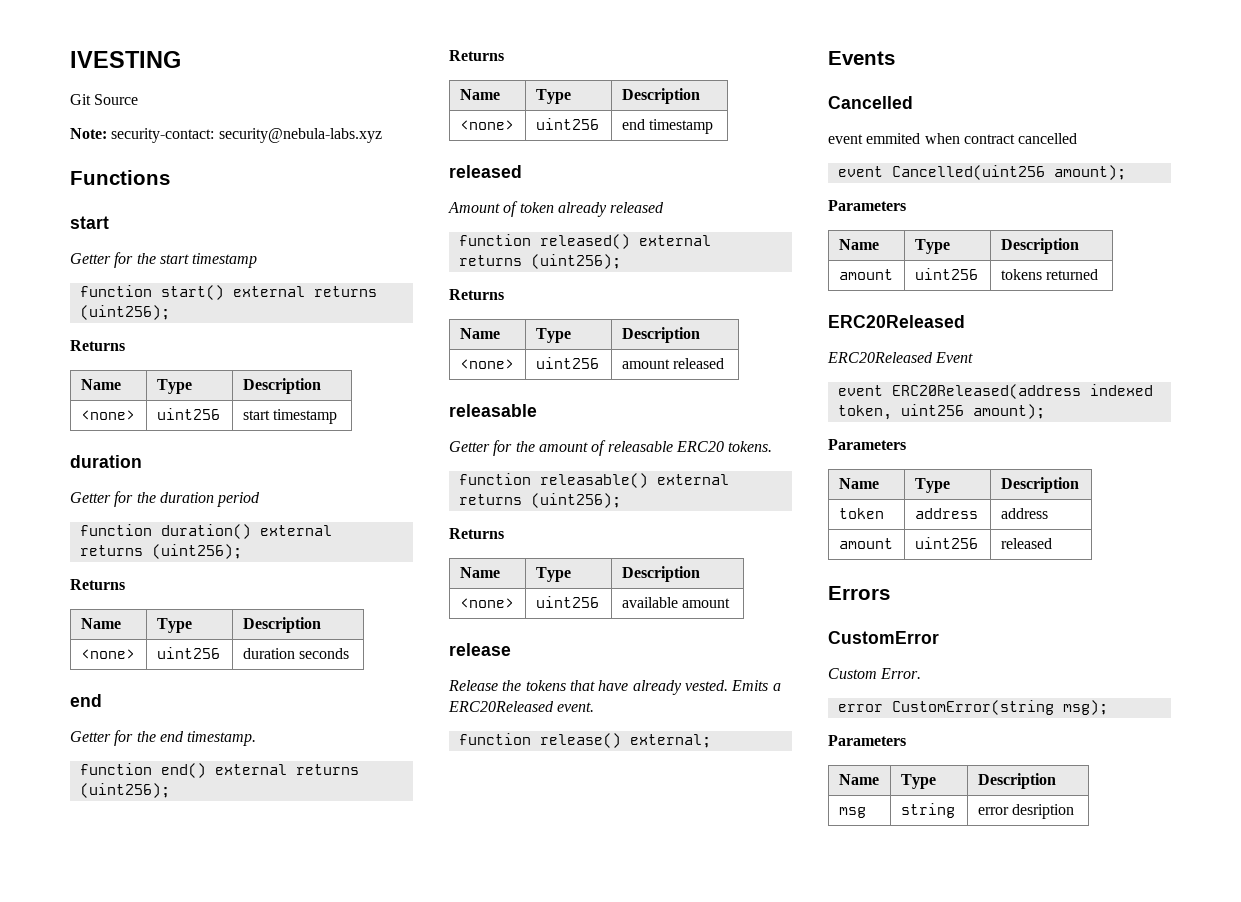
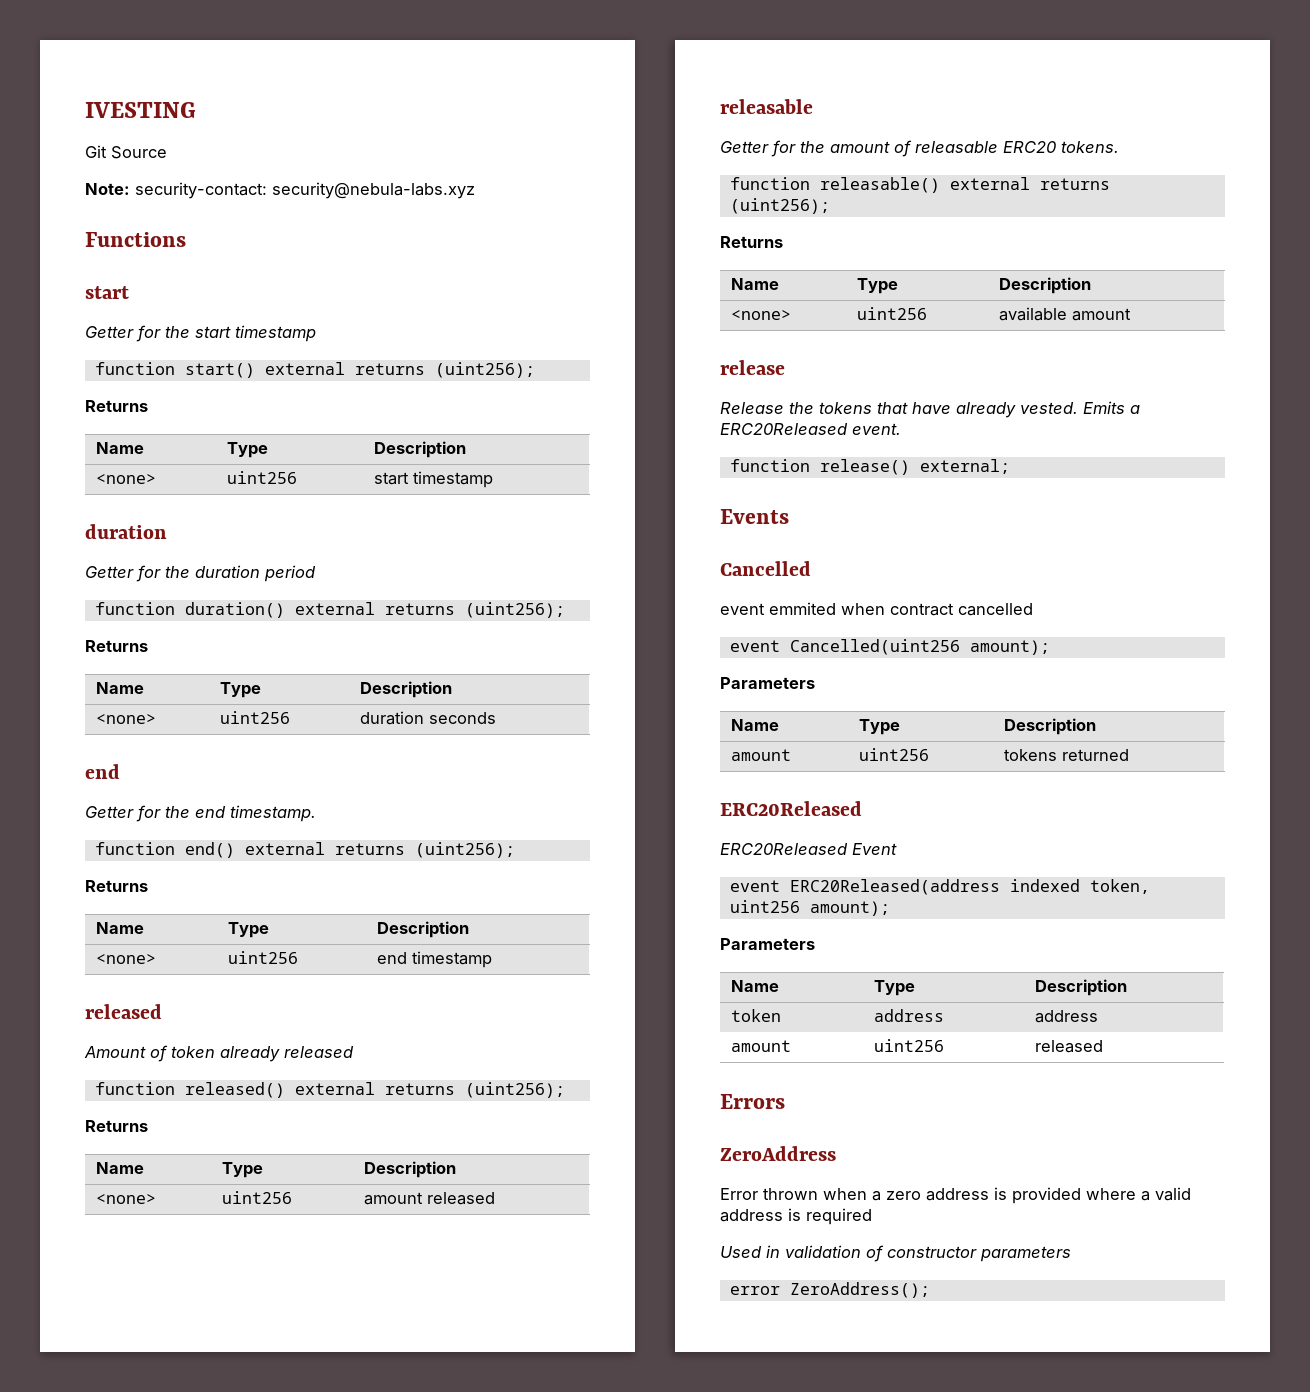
[828,631,939,644] [828,668,922,679] [837,700,1108,715] [828,735,906,746] [838,774,879,785] [900,774,936,789] [977,773,1056,789] [838,807,866,818] [900,803,955,818] [977,804,1075,819] CustomError // Custom Error. // error CustomError(string msg); // Parameters // Name | Type | Description // msg | string | error desription -> [720,1146,836,1161] [720,1187,1191,1204] [720,1208,872,1225] [720,1245,1071,1262] [729,1282,930,1298] ZeroAddress // Error thrown when a zero address is provided where a valid address is required // Used in validation of constructor parameters // error ZeroAddress();

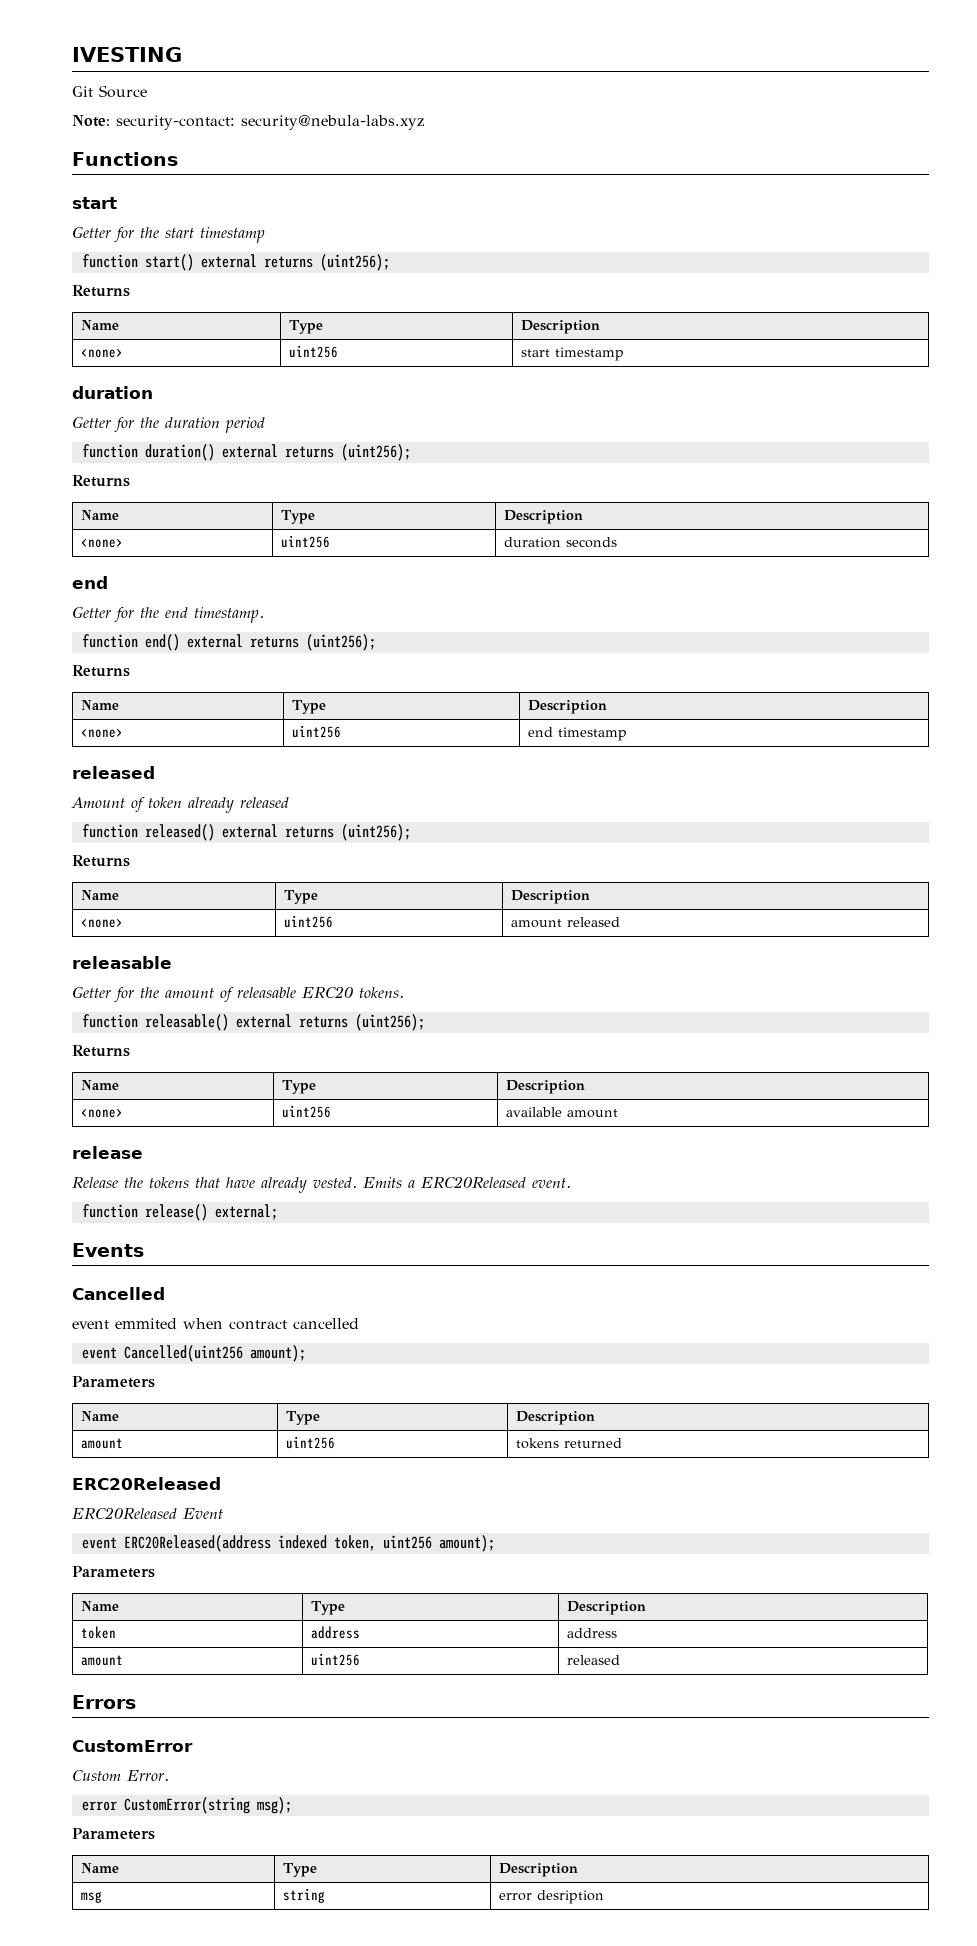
[720,1146,836,1161] [720,1187,1191,1204] [720,1208,872,1225] [720,1245,1071,1262] [729,1282,930,1298] ZeroAddress // Error thrown when a zero address is provided where a valid address is required // Used in validation of constructor parameters // error ZeroAddress(); -> [72,1740,193,1752] [72,1770,169,1781] [81,1797,292,1814] [72,1828,155,1840] [81,1863,120,1873] [283,1863,318,1877] [499,1863,579,1877] [81,1891,103,1903] [283,1888,326,1903] [499,1890,605,1904] CustomError // Custom Error. // error CustomError(string msg); // Parameters // Name | Type | Description // msg | string | error desription

